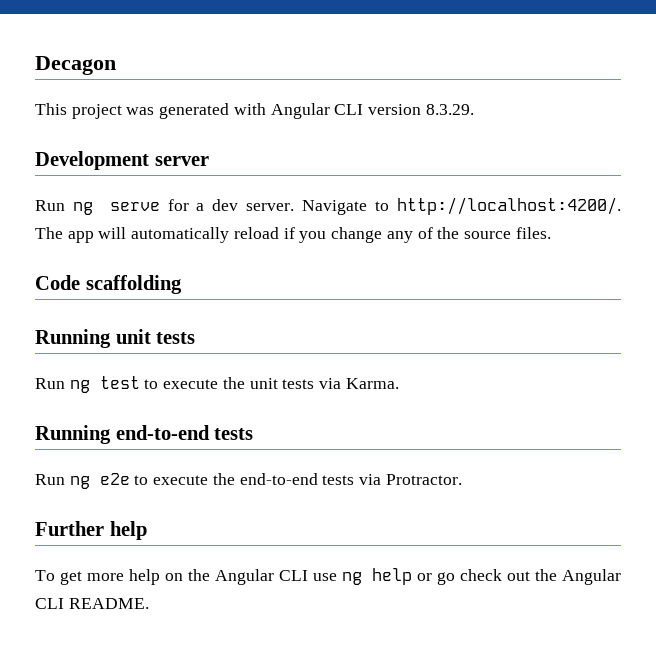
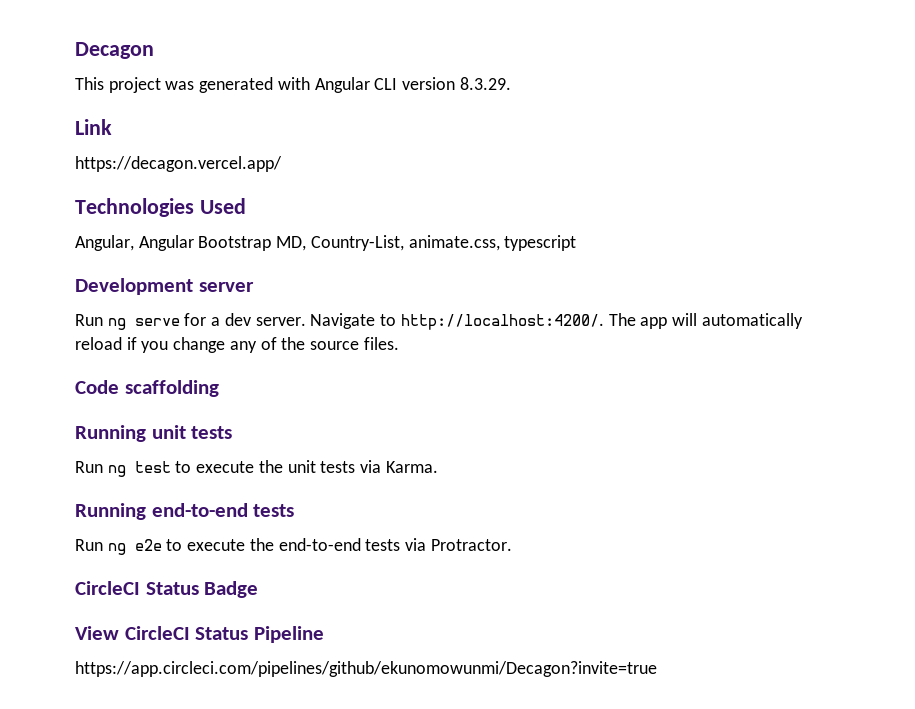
(474, 109) none -> [75,119,112,135] [75,156,282,172] [75,198,246,217] [75,235,577,251] // Link // https://decagon.vercel.app/ // Technologies Used // Angular, Angular Bootstrap MD, Country-List, animate.css, typescript
[35,521,147,540] [35,568,621,585] [35,598,149,609] Further help // To get more help on the Angular CLI use ng help or go check out the Angular CLI README. -> [75,581,259,598] [75,626,324,643] [75,661,657,677] CircleCI Status Badge // View CircleCI Status Pipeline // https://app.circleci.com/pipelines/github/ekunomowunmi/Decagon?invite=true

